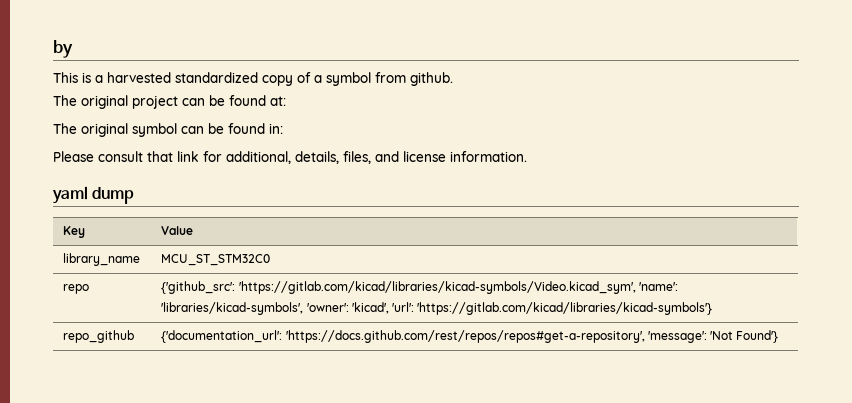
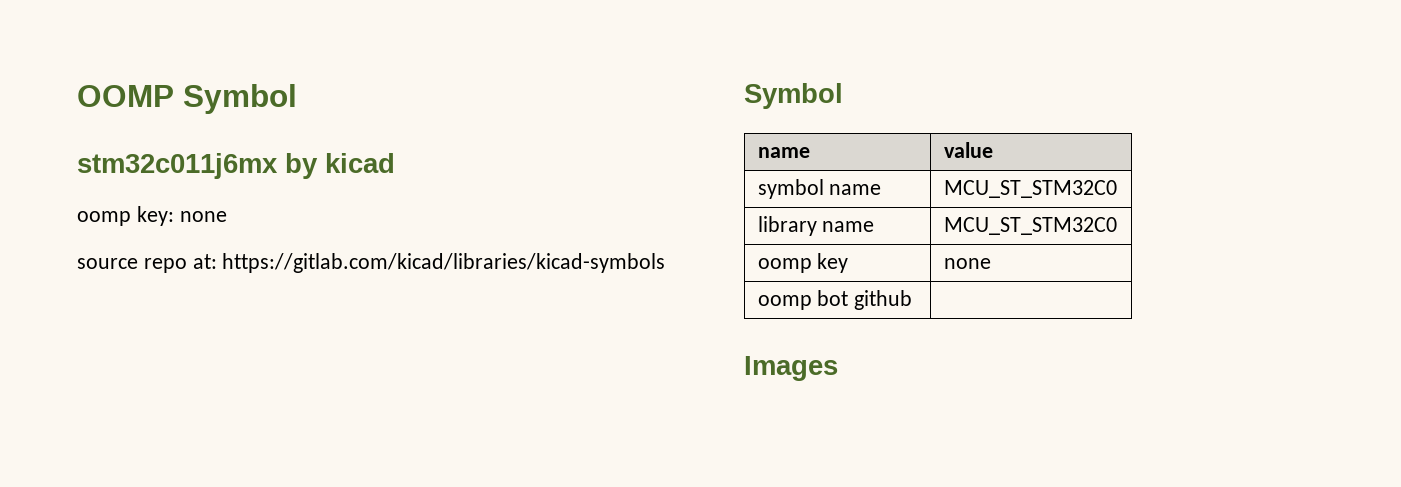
[53,40,73,58] [53,72,453,86] [53,95,286,109] [53,123,283,137] [53,151,527,164] [52,186,135,204] [63,226,86,238] [161,226,194,235] [63,253,141,266] [161,254,271,266] [63,284,90,294] [161,281,678,294] [161,302,713,315] [63,330,135,343] [161,330,779,343] by // This is a harvested standardized copy of a symbol from github. // The original project can be found at: // The original symbol can be found in: // Please consult that link for additional, details, files, and license information. // yaml dump // Key | Value // library_name | MCU_ST_STM32C0 // repo | {'github_src': 'https://gitlab.com/kicad/libraries/kicad-symbols/Video.kicad_sym', 'name': 'libraries/kicad-symbols', 'owner': 'kicad', 'url': 'https://gitlab.com/kicad/libraries/kicad-symbols'} // repo_github | {'documentation_url': 'https://docs.github.com/rest/repos/repos#get-a-repository', 'message': 'Not Found'} -> [77,84,297,114] [77,153,395,179] [77,206,227,226] [77,253,666,273] [744,83,843,109] [757,147,810,158] [943,142,993,158] [757,179,882,199] [943,180,1117,198] [757,216,875,236] [943,217,1117,235] [757,253,849,273] [943,258,991,269] [757,290,913,310] [744,356,838,381] OOMP Symbol // stm32c011j6mx by kicad // oomp key: none // source repo at: https://gitlab.com/kicad/libraries/kicad-symbols // Symbol // name | value // symbol name | MCU_ST_STM32C0 // library name | MCU_ST_STM32C0 // oomp key | none // oomp bot github | // Images

